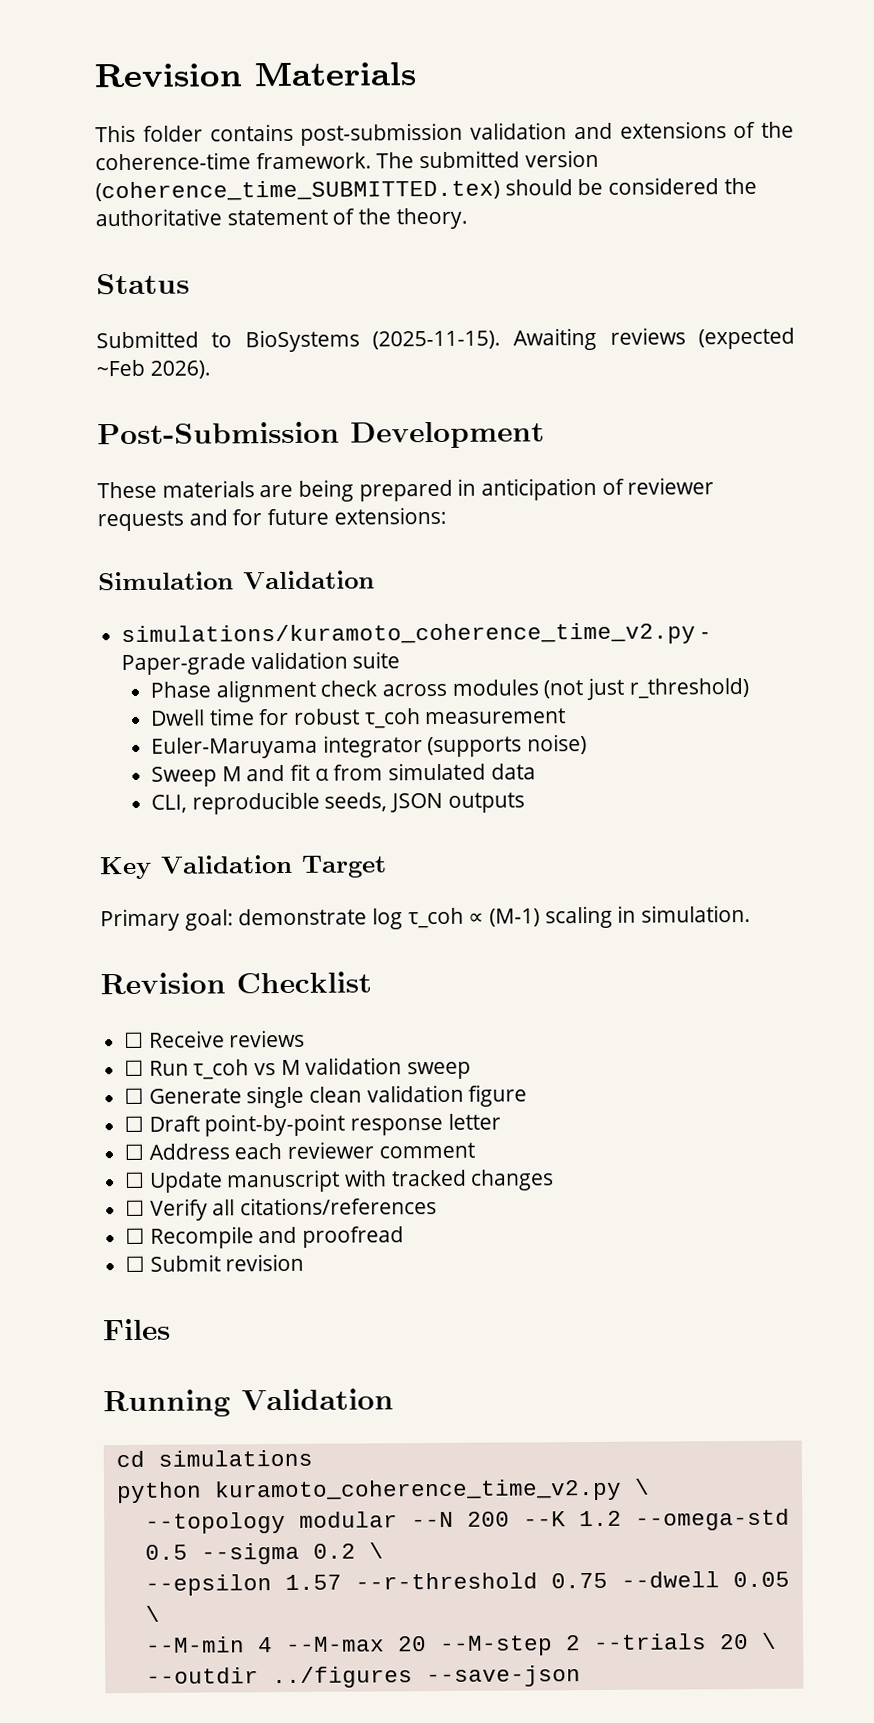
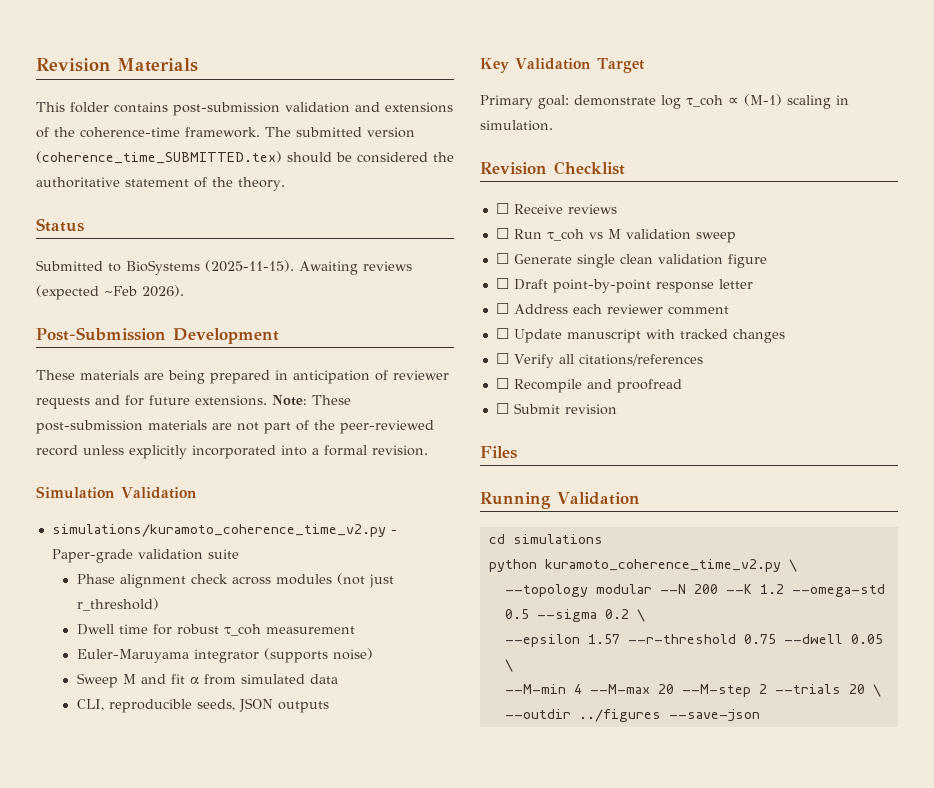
[333,506,447,525] extensions: -> [195,395,351,406] [36,420,434,434] [36,445,428,459] extensions. Note: These post-submission materials are not part of the peer-reviewed record unless explicitly incorporated into a formal revision.

